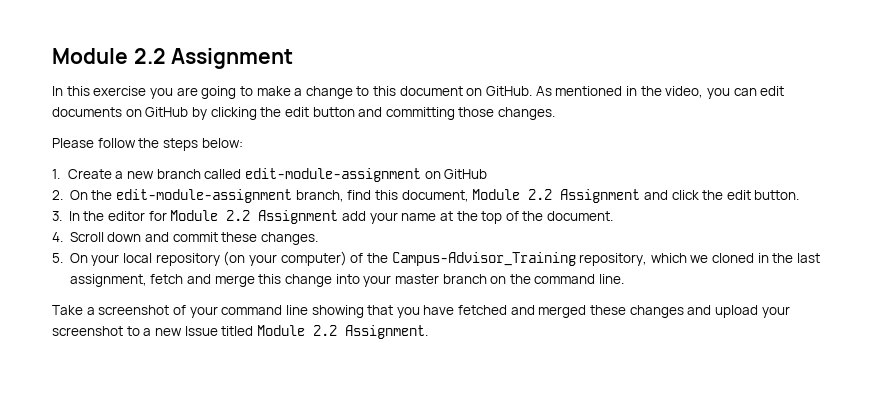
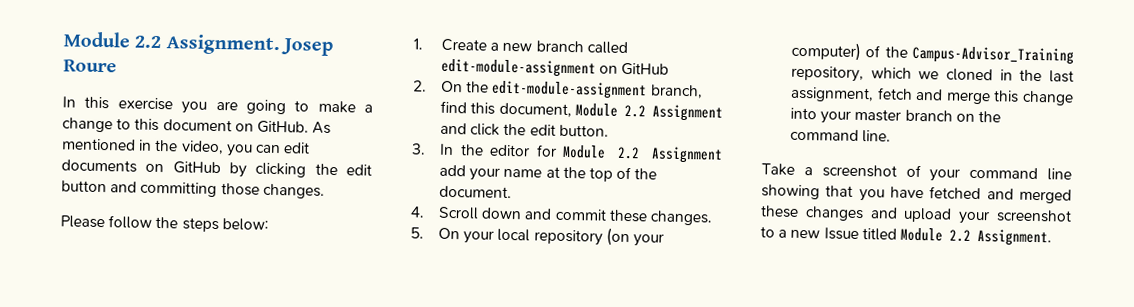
[52,48,294,69] Module 2.2 Assignment -> [63,31,333,56] [63,59,117,73] Module 2.2 Assignment. Josep Roure

